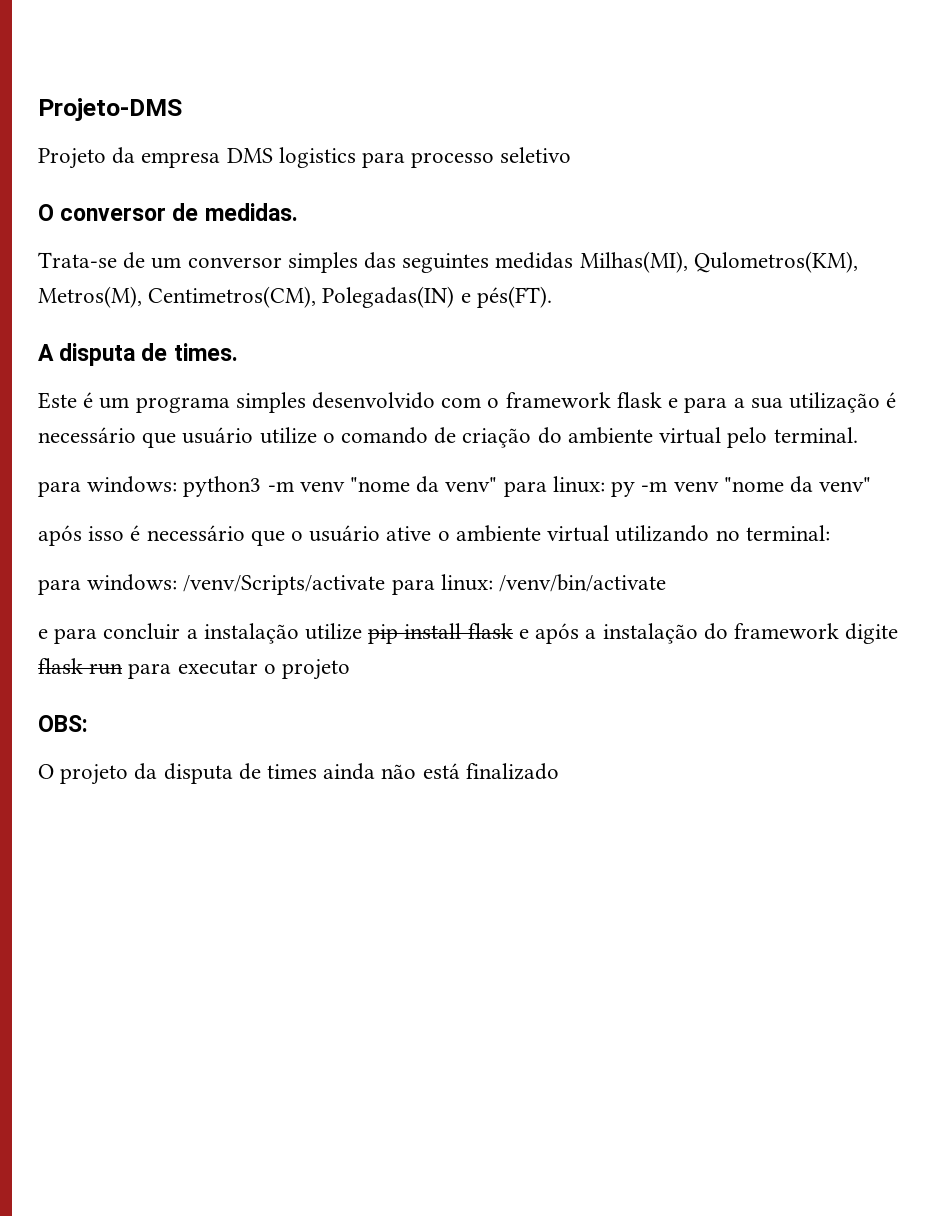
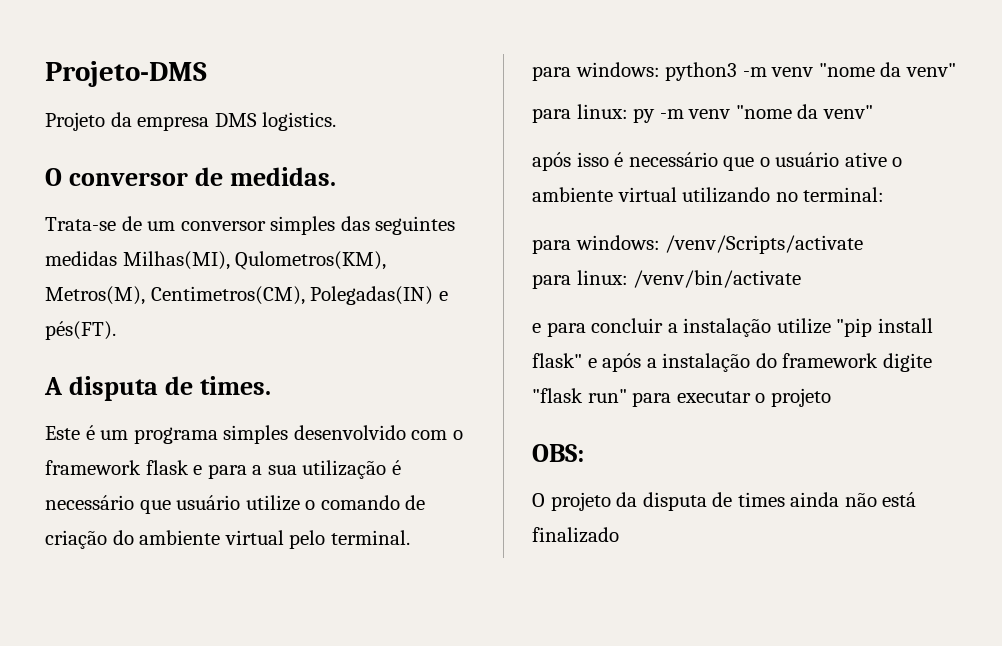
[278,147,572,168] logistics para processo seletivo -> [262,112,337,131] logistics.
(498, 484) none -> (956, 70) //
(386, 585) none -> (864, 244) //
[368,623,513,644] pip install flask -> [836,318,933,337] [532,353,582,368] "pip install flask"
[38,658,124,675] flask run -> [532,388,627,403] "flask run"

